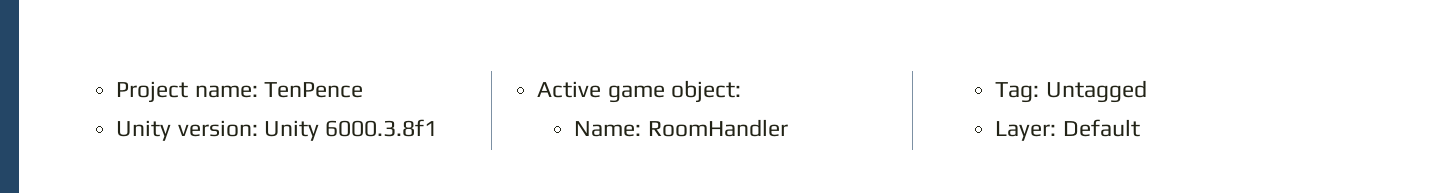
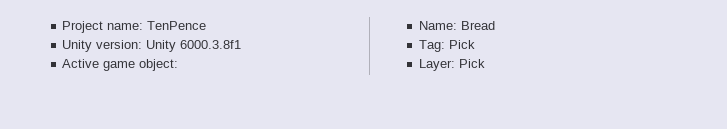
[647,119,788,137] RoomHandler -> [460,21,495,30] Bread
[1045,80,1147,103] Untagged -> [448,40,475,49] Pick
[1062,119,1140,137] Default -> [458,59,485,68] Pick

